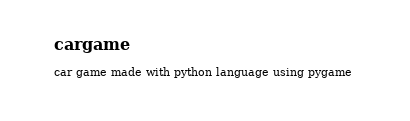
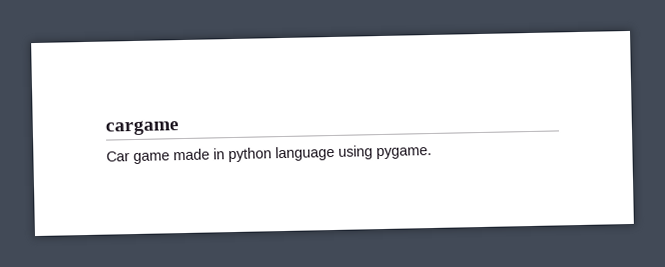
[54,70,73,76] car -> [106,151,130,162] Car
[146,67,170,76] with -> [213,148,225,160] in
[308,70,352,78] pygame -> [376,147,432,160] pygame.

